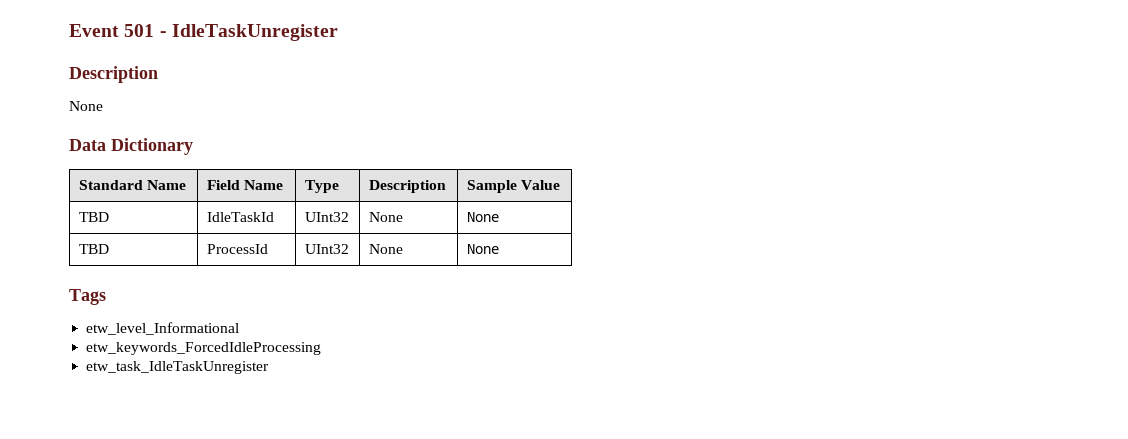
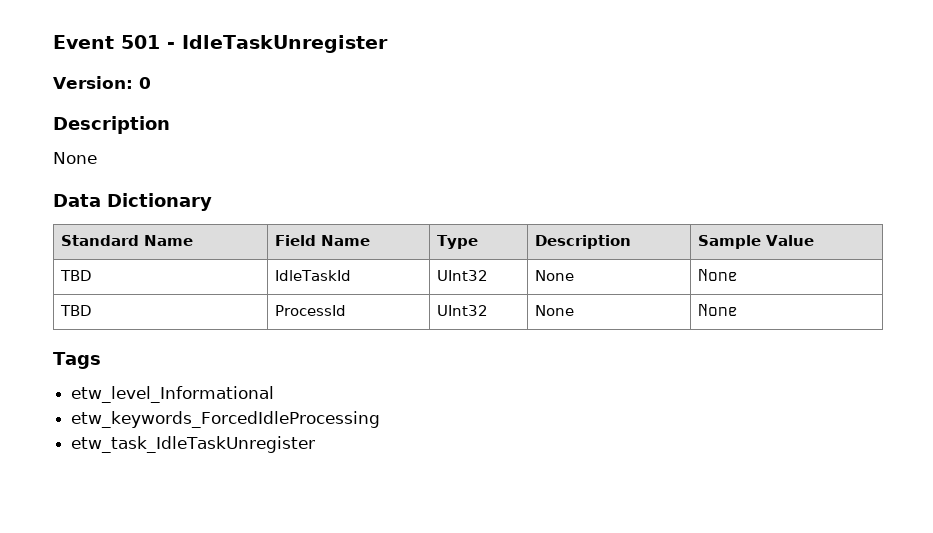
(338, 32) none -> [53,76,151,89] // Version: 0

